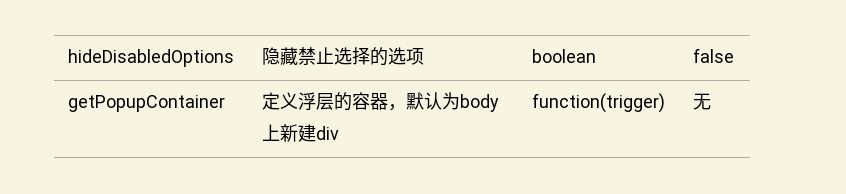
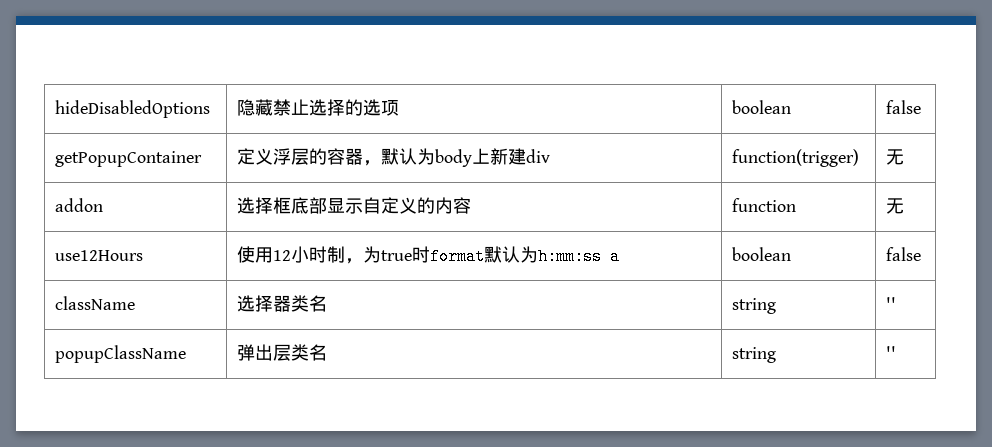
(711, 101) none -> [54,198,103,212] [236,197,471,214] [731,198,796,212] [885,198,904,214] [54,250,143,261] [236,246,620,265] [731,247,791,261] [885,247,921,261] [54,296,135,310] [236,295,327,312] [731,298,776,314] [885,297,896,310] [54,345,186,363] [236,344,327,361] [731,347,776,363] [885,346,896,359] // addon | 选择框底部显示自定义的内容 | function | 无 // use12Hours | 使用12小时制，为true时format默认为h:mm:ss a | boolean | false // className | 选择器类名 | string | '' // popupClassName | 弹出层类名 | string | ''

